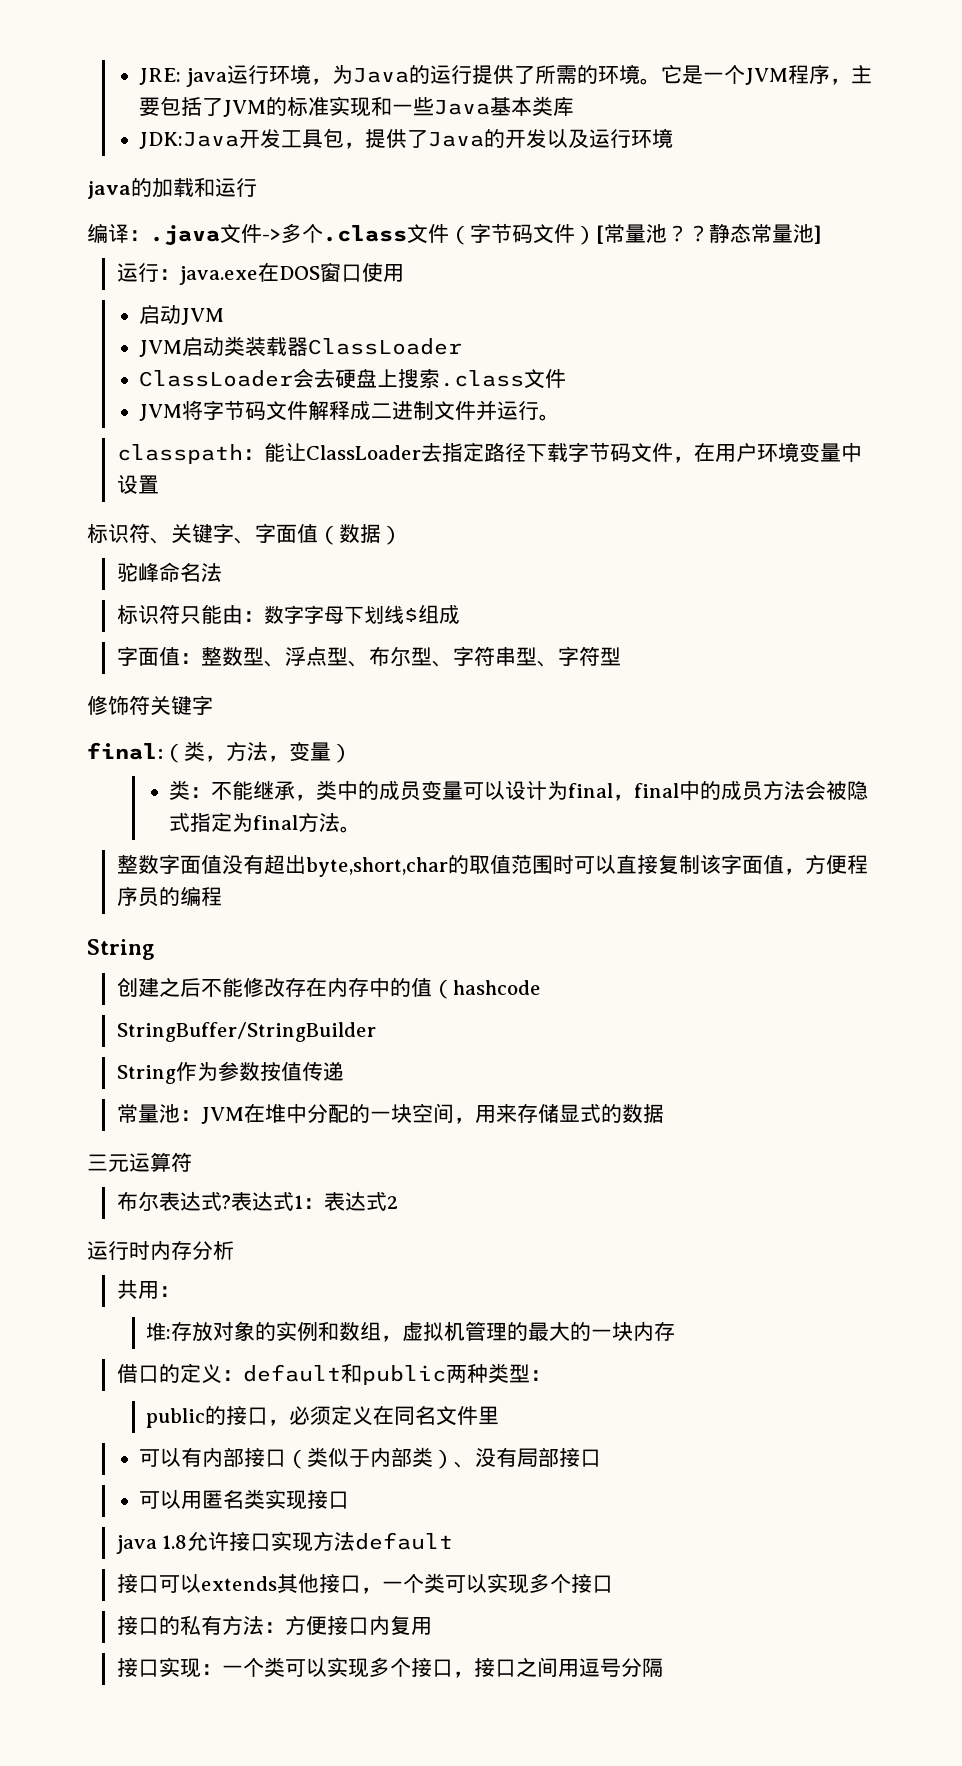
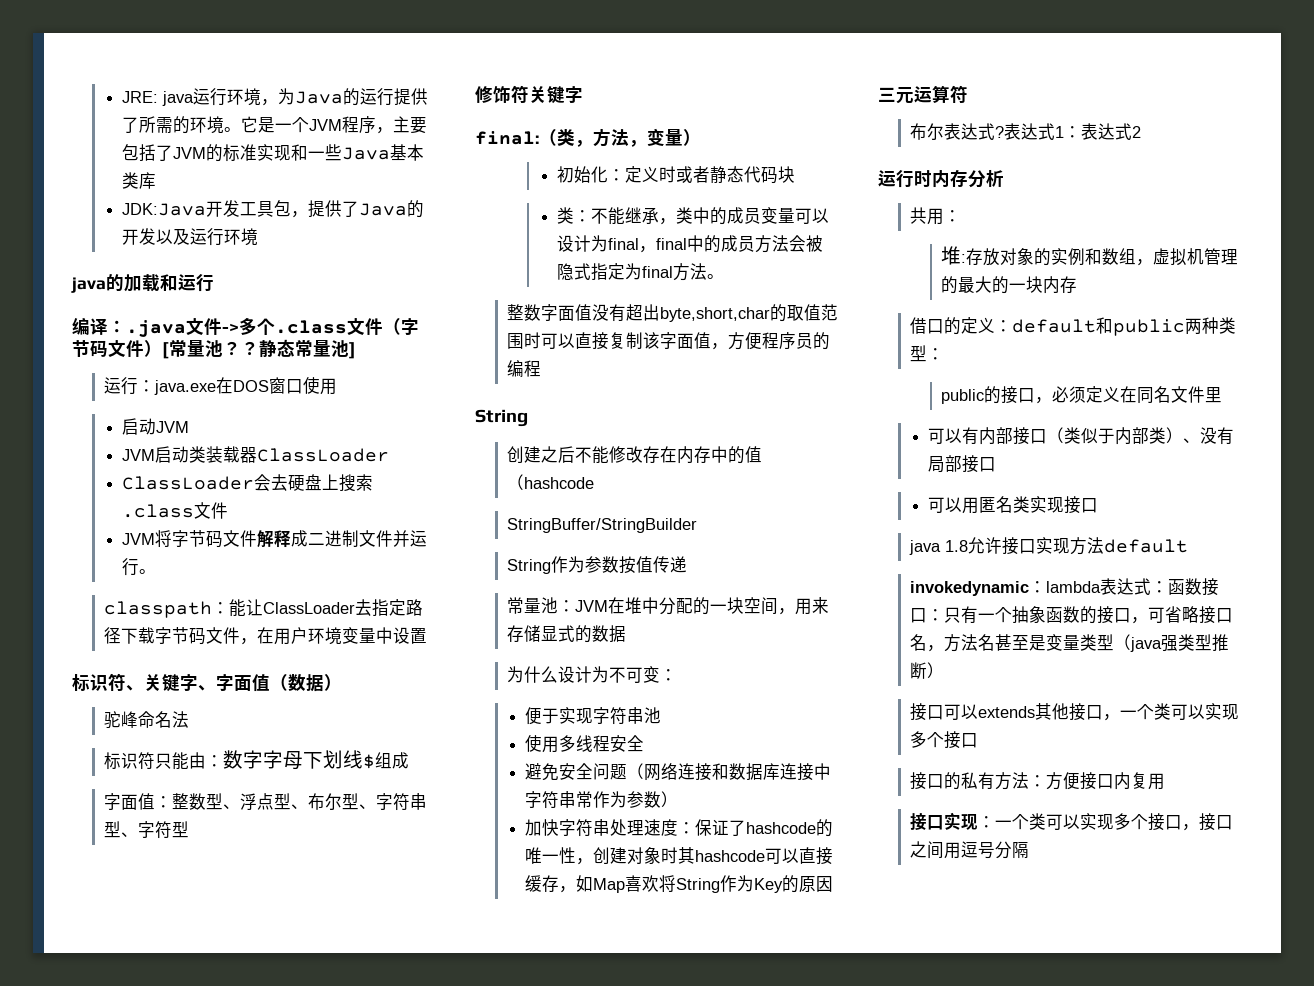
(352, 753) none -> [556,166,795,184] // 初始化：定义时或者静态代码块
(664, 1113) none -> [506,666,677,683] [524,707,661,725] [524,735,644,753] [524,763,831,781] [524,791,678,809] [524,819,833,837] [524,847,833,865] [524,875,833,893] // 为什么设计为不可变： // 便于实现字符串池 // 使用多线程安全 // 避免安全问题（网络连接和数据库连接中字符串常作为参数） // 加快字符串处理速度：保证了hashcode的唯一性，创建对象时其hashcode可以直接缓存，如Map喜欢将String作为Key的原因
(454, 1541) none -> [909,578,1219,596] [909,606,1233,624] [909,634,1229,652] [909,662,944,679] // invokedynamic：lambda表达式：函数接口：只有一个抽象函数的接口，可省略接口名，方法名甚至是变量类型（java强类型推断）

